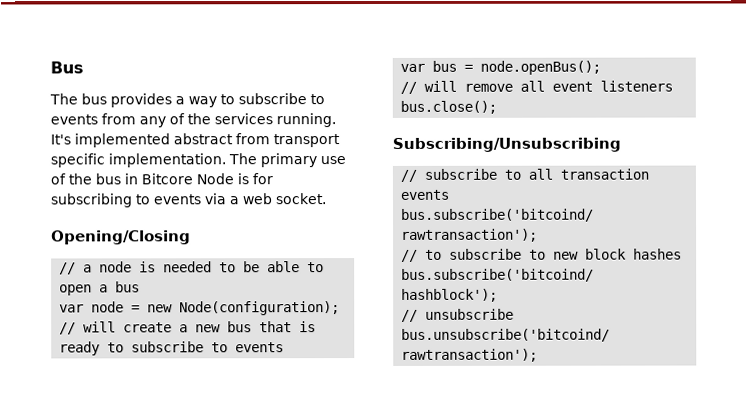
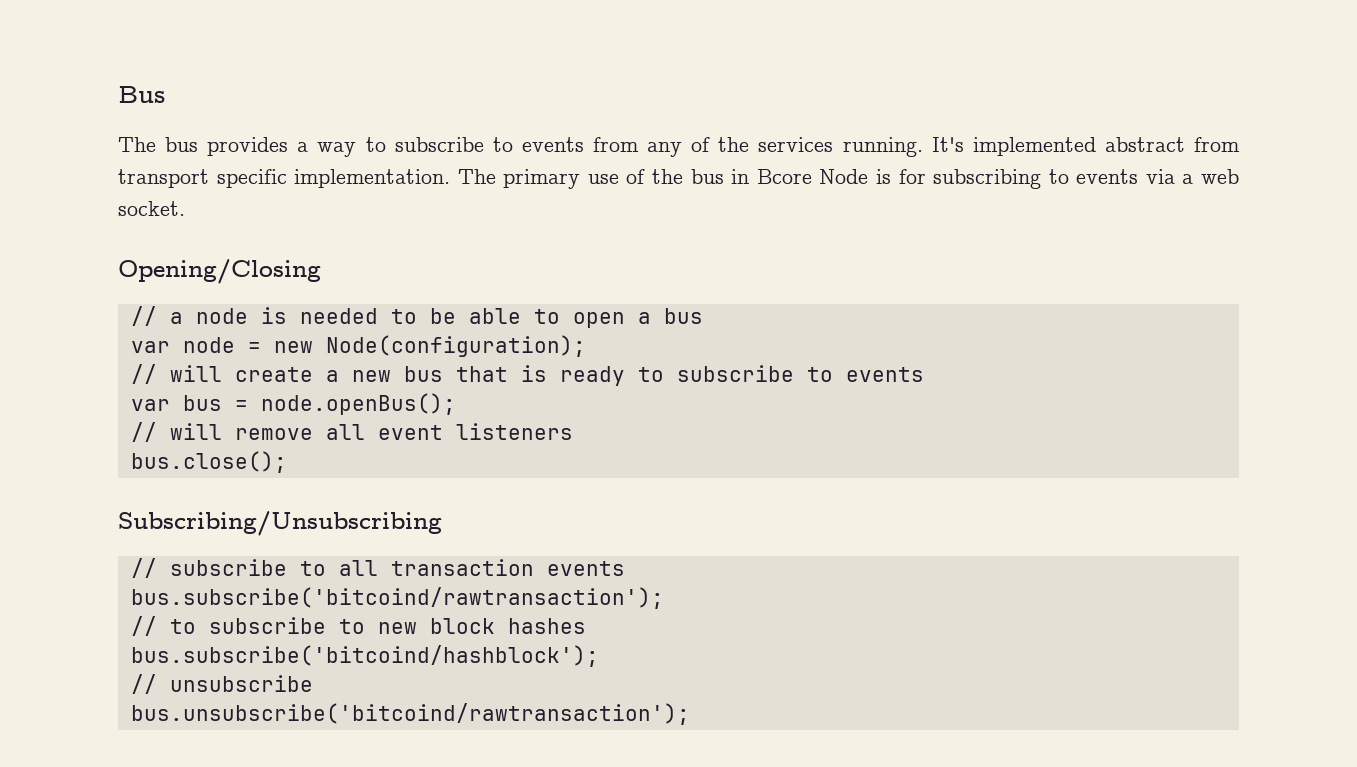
[141,173,193,185] Bitcore -> [756,169,812,184] Bcore

